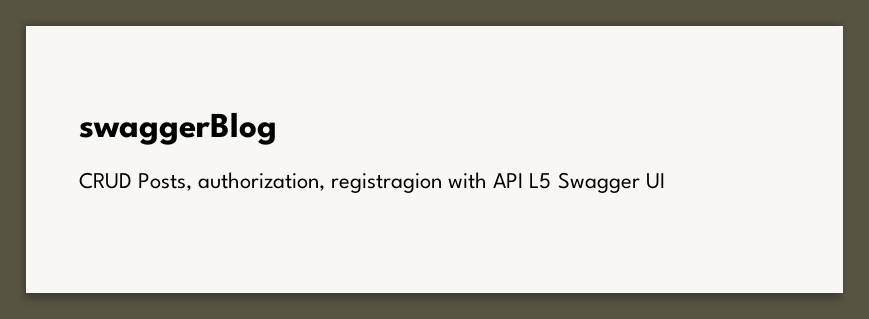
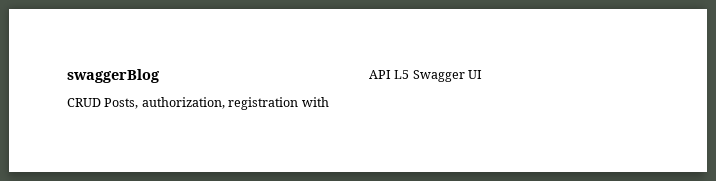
[331,173,443,193] registragion -> [228,97,299,110] registration

